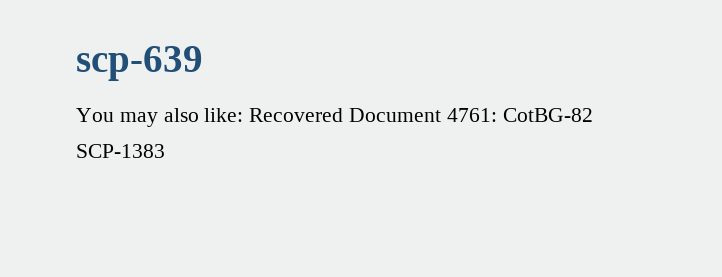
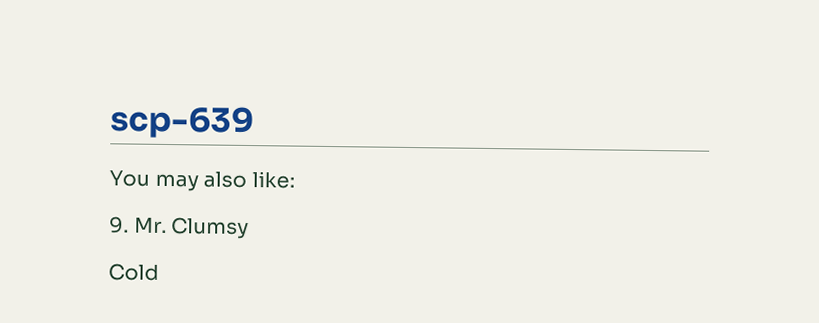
[249,108,593,122] [76,144,165,158] Recovered Document 4761: CotBG-82 SCP-1383 -> [109,216,250,240] [108,263,159,281] // 9. Mr. Clumsy // Cold

